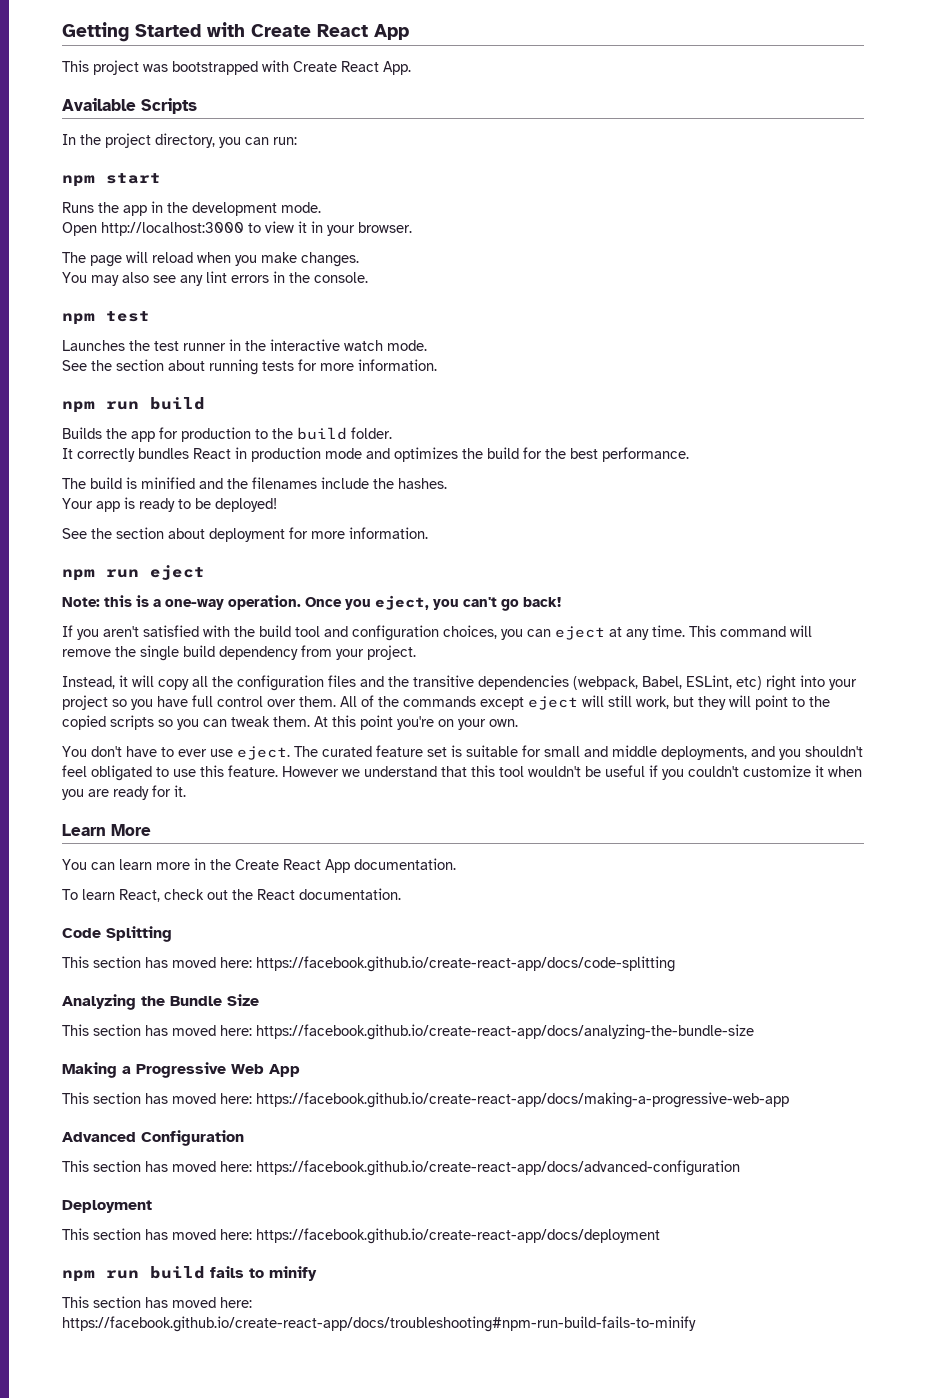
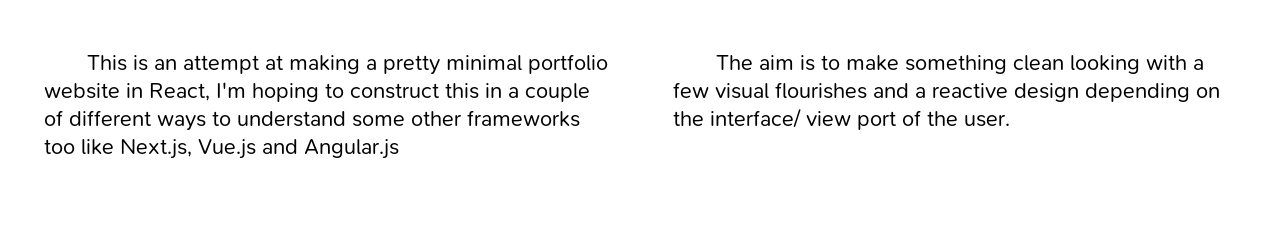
[62,22,409,42] [62,60,411,75] [62,98,197,114] [62,133,297,148] [62,173,161,187] [62,201,321,216] [62,221,412,236] [62,251,359,267] [62,271,368,286] [62,311,150,325] [62,339,427,351] [62,359,437,375] [62,397,205,413] [62,427,392,442] [62,447,689,462] [62,477,447,489] [62,497,277,512] [62,527,428,542] [62,565,205,581] [62,595,561,611] [62,625,812,641] [62,645,416,661] [62,675,857,691] [62,695,830,710] [62,715,518,730] [62,745,863,760] [62,765,862,781] [62,785,186,800] [62,824,151,836] [62,858,456,873] [62,888,401,902] [62,926,172,942] [62,956,675,972] [62,994,259,1010] [62,1024,754,1040] [62,1062,300,1078] [62,1092,789,1108] [62,1130,244,1146] [62,1160,740,1176] [62,1200,152,1213] [62,1228,660,1244] [62,1266,317,1282] [62,1296,252,1308] [62,1316,696,1332] Getting Started with Create React App // This project was bootstrapped with Create React App. // Available Scripts // In the project directory, you can run: // npm start // Runs the app in the development mode. // Open http://localhost:3000 to view it in your browser. // The page will reload when you make changes. // You may also see any lint errors in the console. // npm test // Launches the test runner in the interactive watch mode. // See the section about running tests for more information. // npm run build // Builds the app for production to the build folder. // It correctly bundles React in production mode and optimizes the build for the best performance. // The build is minified and the filenames include the hashes. // Your app is ready to be deployed! // See the section about deployment for more information. // npm run eject // Note: this is a one-way operation. Once you eject, you can't go back! // If you aren't satisfied with the build tool and configuration choices, you can eject at any time. This command will remove the single build dependency from your project. // Instead, it will copy all the configuration files and the transitive dependencies (webpack, Babel, ESLint, etc) right into your project so you have full control over them. All of the commands except eject will still work, but they will point to the copied scripts so you can tweak them. At this point you're on your own. // You don't have to ever use eject. The curated feature set is suitable for small and middle deployments, and you shouldn't feel obligated to use this feature. However we understand that this tool wouldn't be useful if you couldn't customize it when you are ready for it. // Learn More // You can learn more in the Create React App documentation. // To learn React, check out the React documentation. // Code Splitting // This section has moved here: https://facebook.github.io/create-react-app/docs/code-splitting // Analyzing the Bundle Size // This section has moved here: https://facebook.github.io/create-react-app/docs/analyzing-the-bundle-size // Making a Progressive Web App // This section has moved here: https://facebook.github.io/create-react-app/docs/making-a-progressive-web-app // Advanced Configuration // This section has moved here: https://facebook.github.io/create-react-app/docs/advanced-configuration // Deployment // This section has moved here: https://facebook.github.io/create-react-app/docs/deployment // npm run build fails to minify // This section has moved here: https://facebook.github.io/create-react-app/docs/troubleshooting#npm-run-build-fails-to-minify -> [86,54,608,75] [44,82,590,102] [44,110,580,131] [44,139,399,159] [715,55,1204,74] [673,82,1220,102] [673,108,1010,130] This is an attempt at making a pretty minimal portfolio website in React, I'm hoping to construct this in a couple of different ways to understand some other frameworks too like Next.js, Vue.js and Angular.js // The aim is to make something clean looking with a few visual flourishes and a reactive design depending on the interface/ view port of the user.

